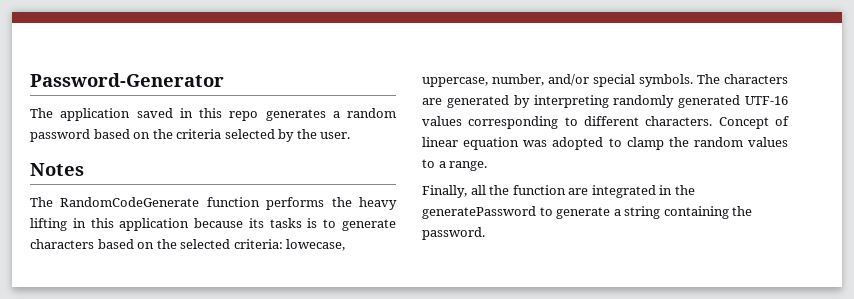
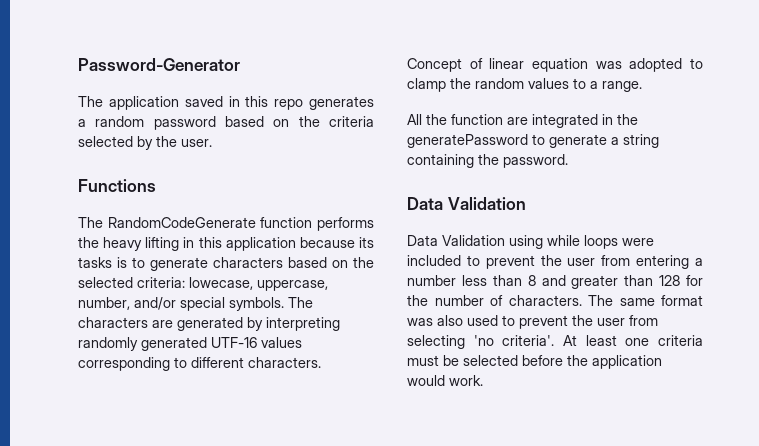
[30,163,84,176] Notes -> [78,179,156,192] Functions
[422,185,486,198] Finally, all -> [407,114,422,125] All
(485, 233) none -> [407,197,526,210] [407,235,654,249] [407,255,703,269] [407,275,703,289] [407,295,703,306] [407,315,658,329] [407,335,703,349] [407,355,662,369] [407,375,483,386] // Data Validation // Data Validation using while loops were included to prevent the user from entering a number less than 8 and greater than 128 for the number of characters. The same format was also used to prevent the user from selecting 'no criteria'. At least one criteria must be selected before the application would work.

